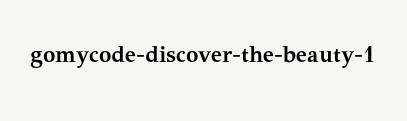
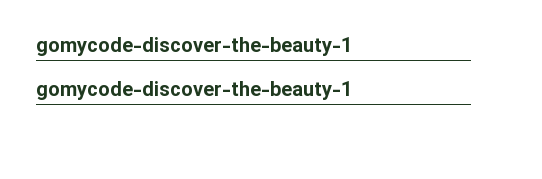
[30,46,375,68] gomycode-discover-the-beauty-1 -> [36,37,352,56] [36,81,352,100] gomycode-discover-the-beauty-1 // gomycode-discover-the-beauty-1

